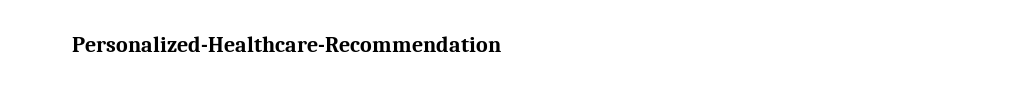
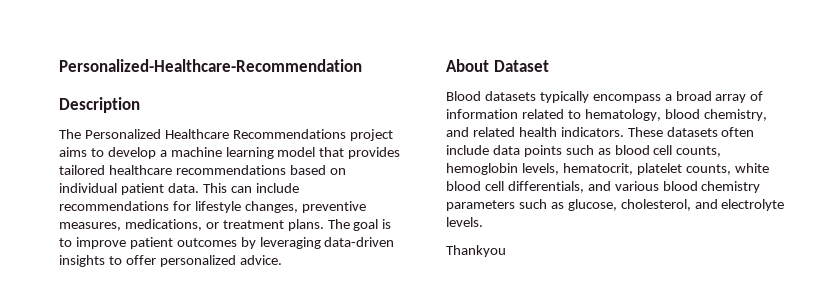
(501, 44) none -> [59,97,140,113] [59,129,393,141] [59,147,401,159] [59,165,346,175] [59,183,299,195] [59,201,366,213] [59,219,392,231] [59,237,395,249] [59,255,282,267] [446,59,549,72] [446,91,764,103] [446,109,767,121] [446,127,755,137] [446,145,722,157] [446,163,769,175] [446,181,761,193] [446,199,785,211] [446,217,483,227] [446,245,506,257] // Description // The Personalized Healthcare Recommendations project aims to develop a machine learning model that provides tailored healthcare recommendations based on individual patient data. This can include recommendations for lifestyle changes, preventive measures, medications, or treatment plans. The goal is to improve patient outcomes by leveraging data-driven insights to offer personalized advice. // About Dataset // Blood datasets typically encompass a broad array of information related to hematology, blood chemistry, and related health indicators. These datasets often include data points such as blood cell counts, hemoglobin levels, hematocrit, platelet counts, white blood cell differentials, and various blood chemistry parameters such as glucose, cholesterol, and electrolyte levels. // Thankyou

